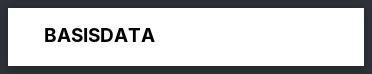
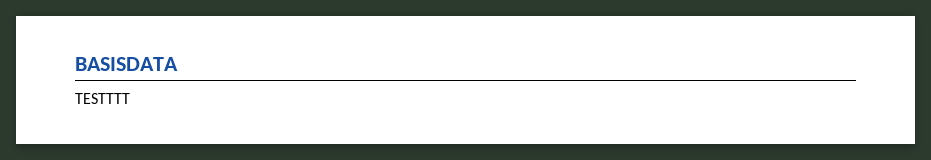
(155, 35) none -> [75,93,130,104] // TESTTTT

